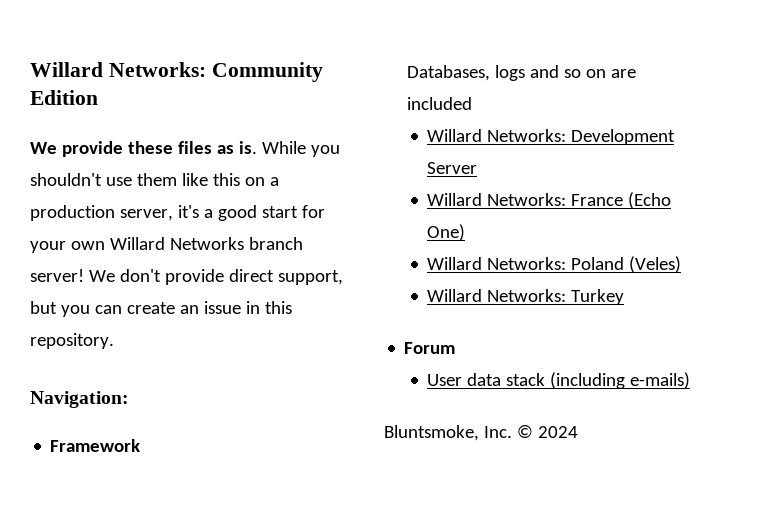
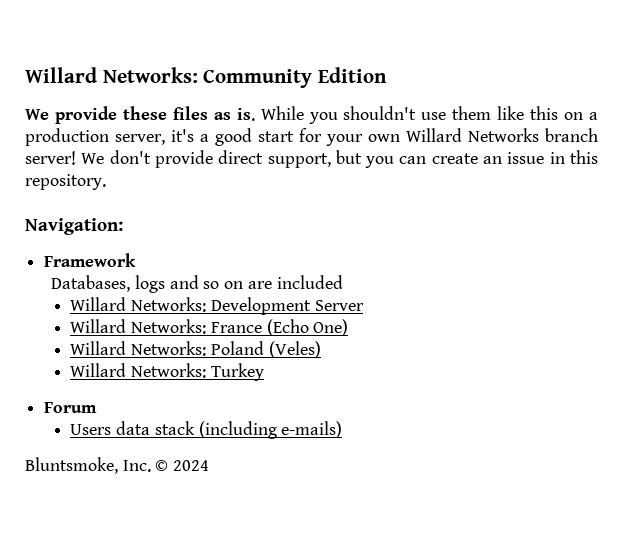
[427,374,463,386] User -> [70,424,112,435] Users

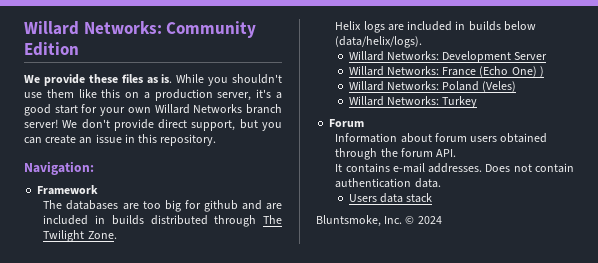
[51,275,343,293] Databases, logs and so on are included -> [43,200,282,212] [43,215,282,227] [43,230,117,242] [335,21,536,33] [335,36,423,48] The databases are too big for github and are included in builds distributed through The Twilight Zone. // Helix logs are included in builds below (data/helix/logs).
(349, 327) none -> [539,66,544,77] )
(98, 407) none -> [335,133,548,143] [335,148,457,160] [335,163,574,173] [335,178,441,188] // Information about forum users obtained through the forum API. // It contains e-mail addresses. Does not contain authentication data.
[198,421,343,439] (including e-mails) -> (433, 198) none

